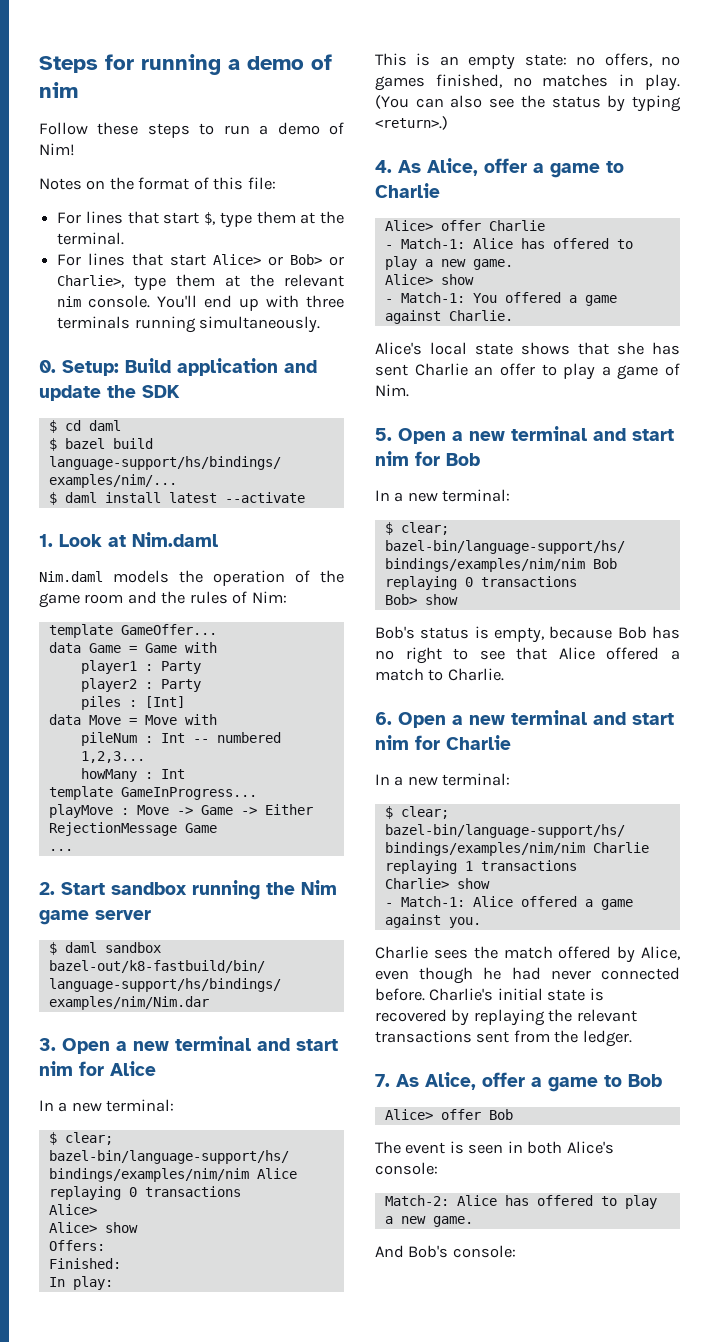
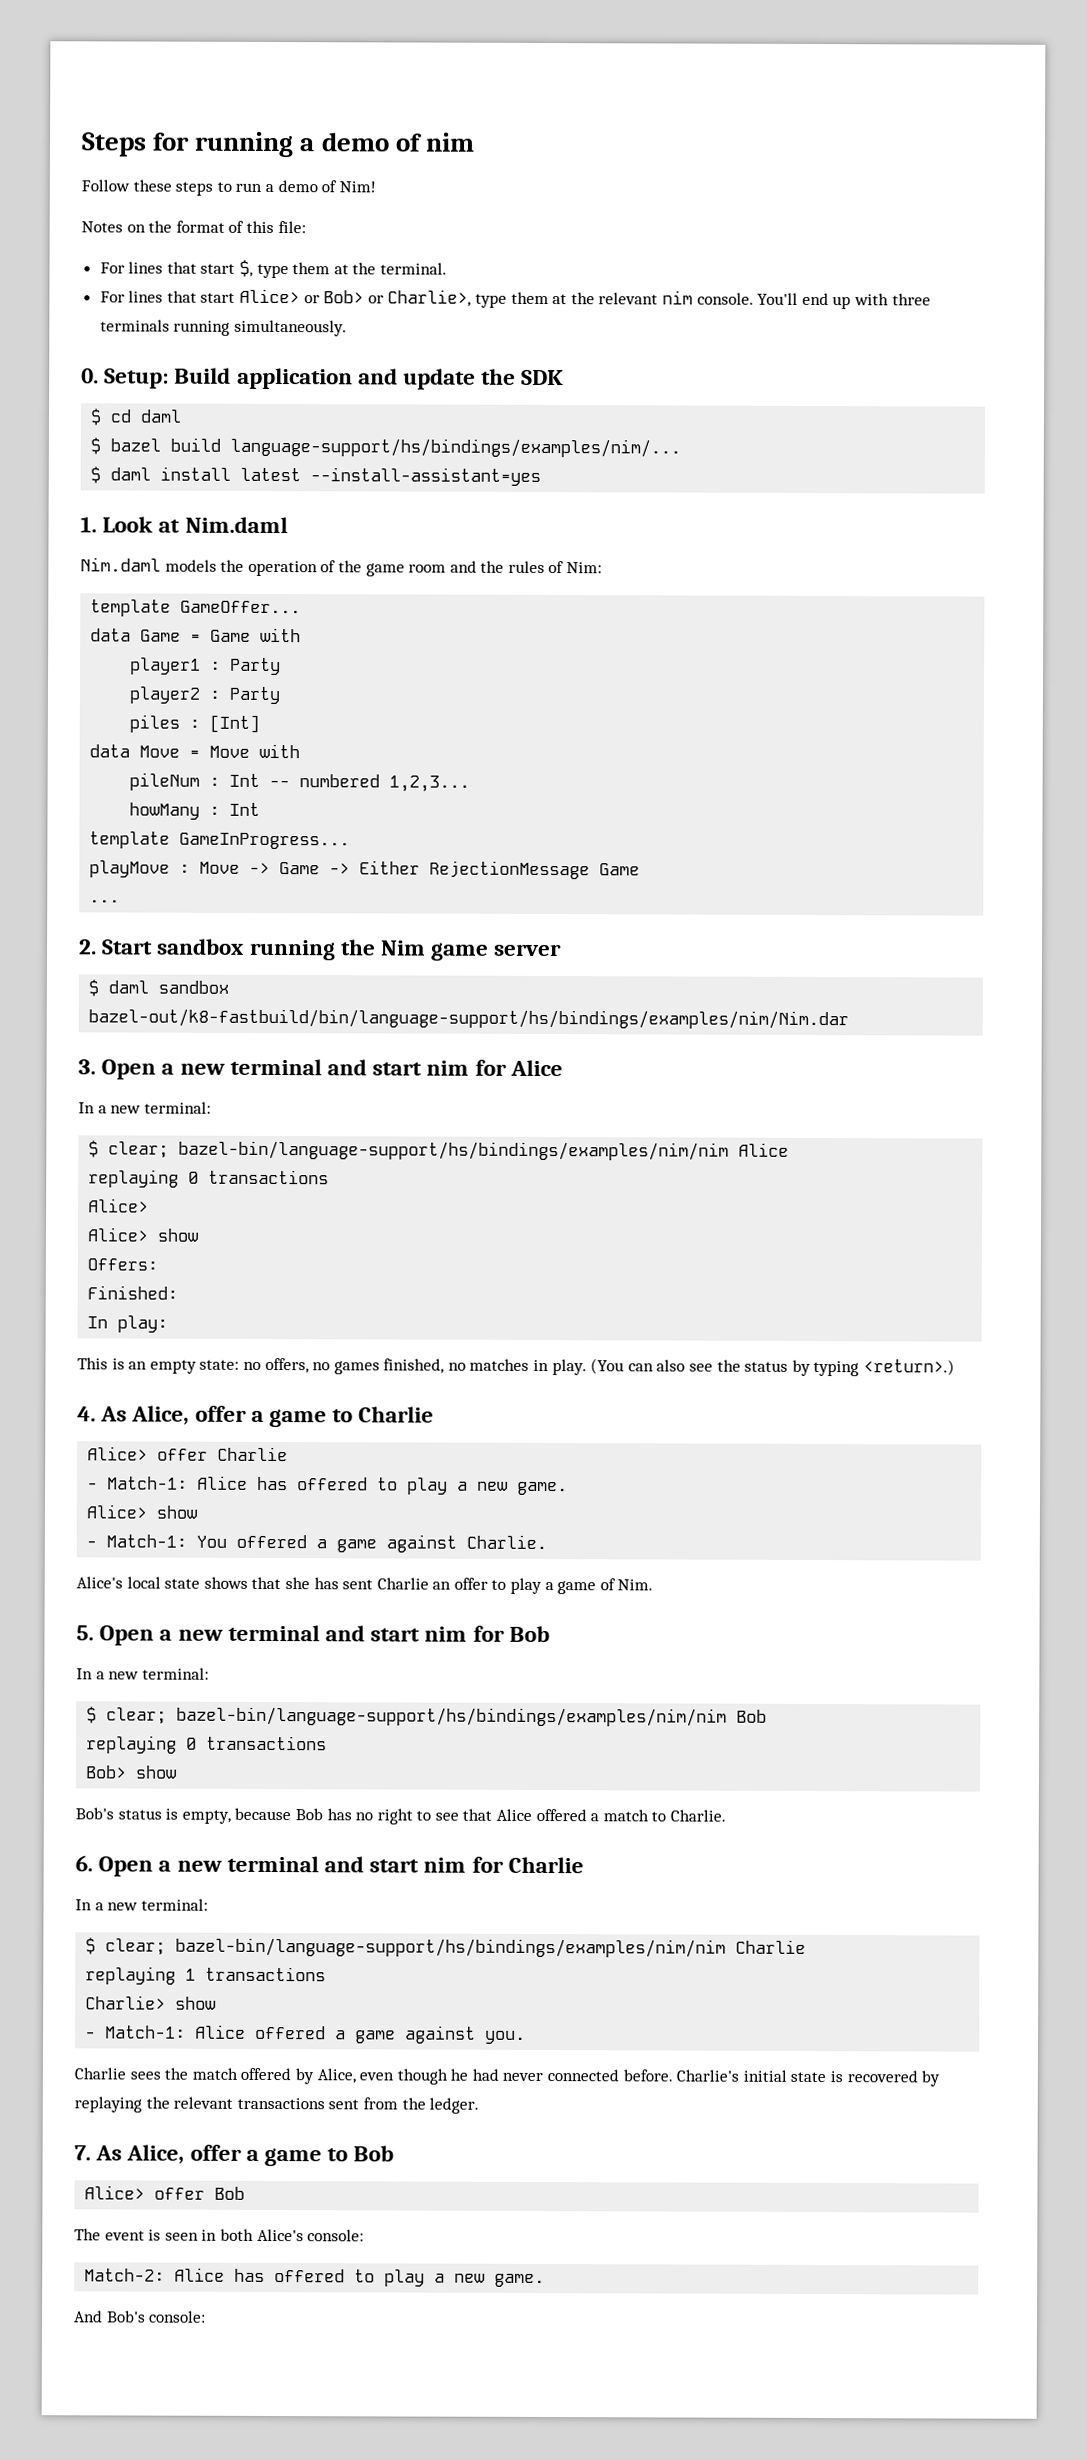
[224,492,305,503] --activate -> [310,467,542,486] --install-assistant=yes

